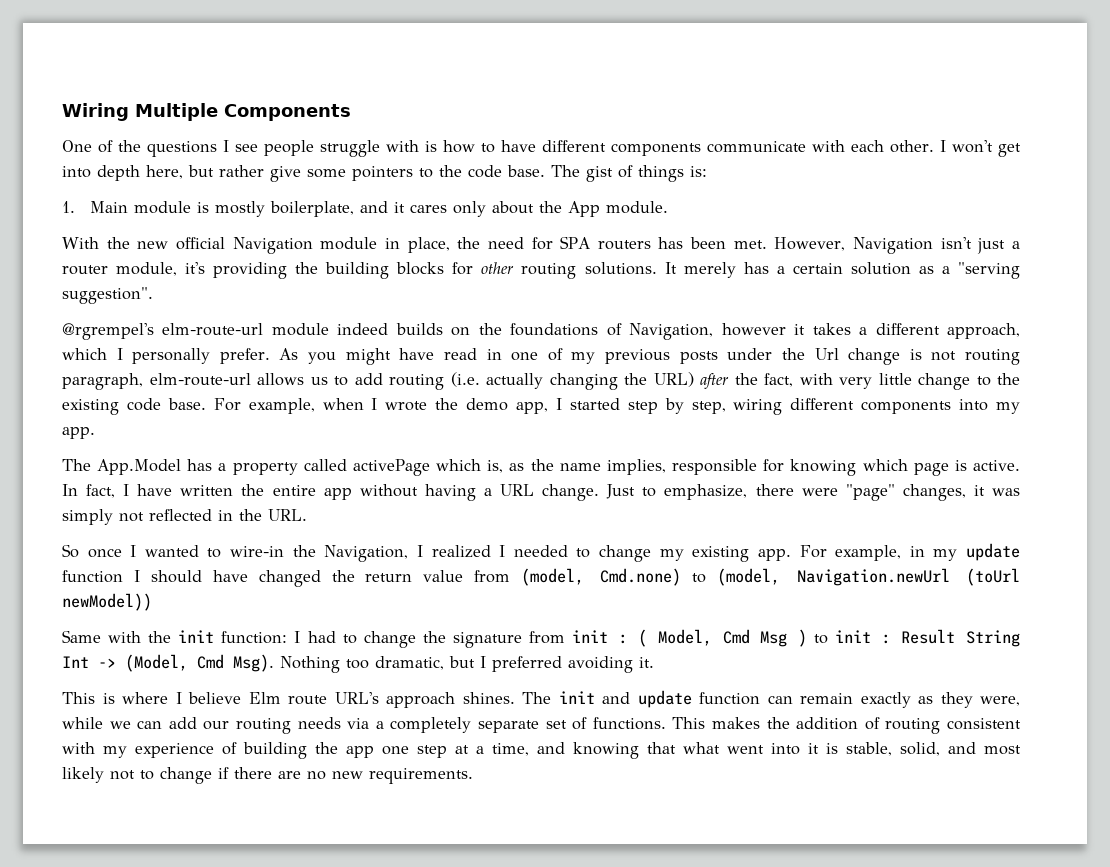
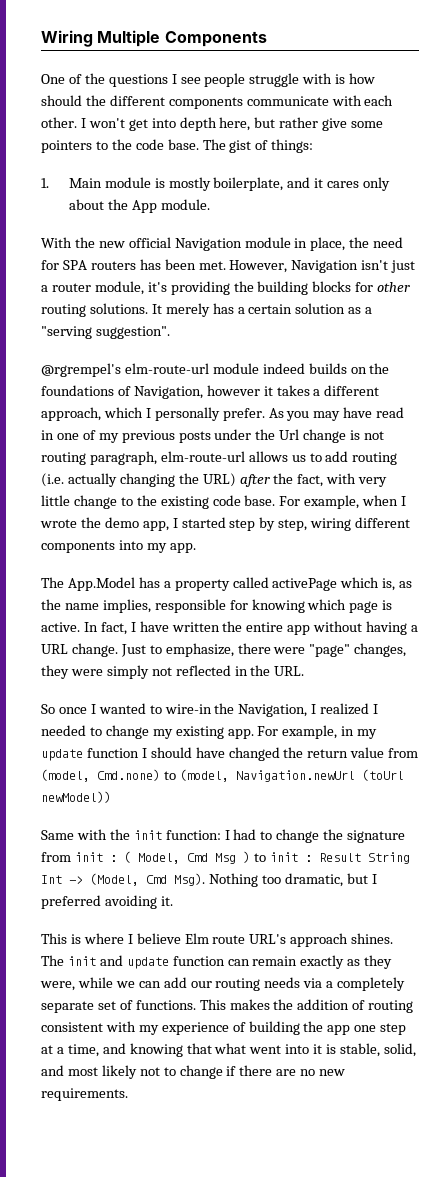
[481,140,537,153] to have -> [41,95,106,106] should the
[638,165,707,182] things is: -> [271,139,314,153] things:
[345,348,391,365] might -> [313,411,341,421] may
[973,485,1020,496] it was -> [41,665,103,679] they were

